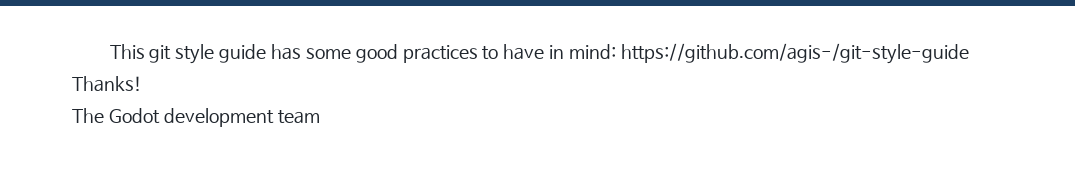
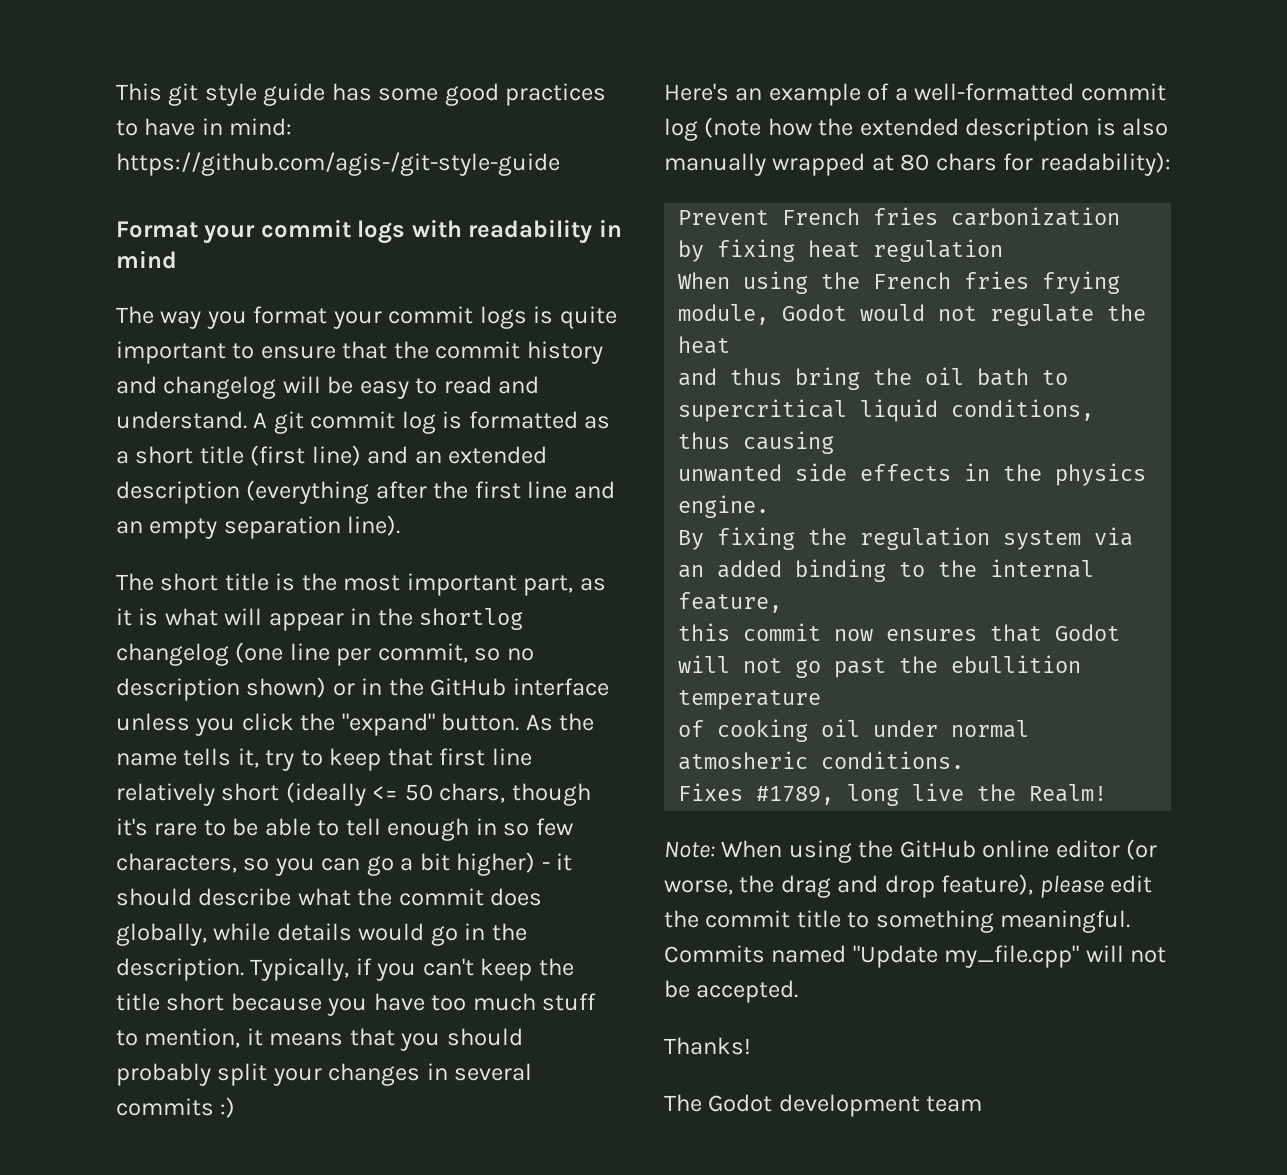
(969, 53) none -> [116,219,622,244] [116,250,177,269] [116,306,617,329] [116,341,603,364] [116,376,540,399] [116,411,611,434] [116,445,548,466] [116,480,615,504] [116,515,401,539] [116,573,606,596] [116,608,524,631] [116,642,534,666] [116,677,609,701] [116,713,595,736] [116,748,532,771] [116,782,591,806] [116,818,573,841] [116,852,573,876] [116,888,543,906] [116,923,527,946] [116,958,574,981] [116,993,597,1016] [116,1028,523,1051] [116,1063,533,1086] [116,1097,236,1118] [664,83,1166,106] [664,117,1169,141] [664,152,1171,176] [678,207,1121,226] [678,239,1004,262] [678,271,1121,294] [678,304,1147,326] [678,336,731,354] [678,367,1069,390] [678,399,1095,422] [678,431,835,454] [678,463,1147,486] [678,495,770,518] [678,527,1134,550] [678,559,1095,582] [678,592,783,613] [678,623,1121,642] [678,655,1082,678] [678,690,822,710] [678,719,1030,742] [678,751,965,770] [678,783,1108,806] [664,839,1158,863] [664,874,1153,898] [664,910,1131,933] [664,945,1167,968] [664,980,799,1003] // Format your commit logs with readability in mind // The way you format your commit logs is quite important to ensure that the commit history and changelog will be easy to read and understand. A git commit log is formatted as a short title (first line) and an extended description (everything after the first line and an empty separation line). // The short title is the most important part, as it is what will appear in the shortlog changelog (one line per commit, so no description shown) or in the GitHub interface unless you click the "expand" button. As the name tells it, try to keep that first line relatively short (ideally <= 50 chars, though it's rare to be able to tell enough in so few characters, so you can go a bit higher) - it should describe what the commit does globally, while details would go in the description. Typically, if you can't keep the title short because you have too much stuff to mention, it means that you should probably split your changes in several commits :) // Here's an example of a well-formatted commit log (note how the extended description is also manually wrapped at 80 chars for readability): // Prevent French fries carbonization by fixing heat regulation // When using the French fries frying module, Godot would not regulate the heat // and thus bring the oil bath to supercritical liquid conditions, thus causing // unwanted side effects in the physics engine. // By fixing the regulation system via an added binding to the internal feature, // this commit now ensures that Godot will not go past the ebullition temperature // of cooking oil under normal atmosheric conditions. // Fixes #1789, long live the Realm! // Note: When using the GitHub online editor (or worse, the drag and drop feature), please edit the commit title to something meaningful. Commits named "Update my_file.cpp" will not be accepted.

